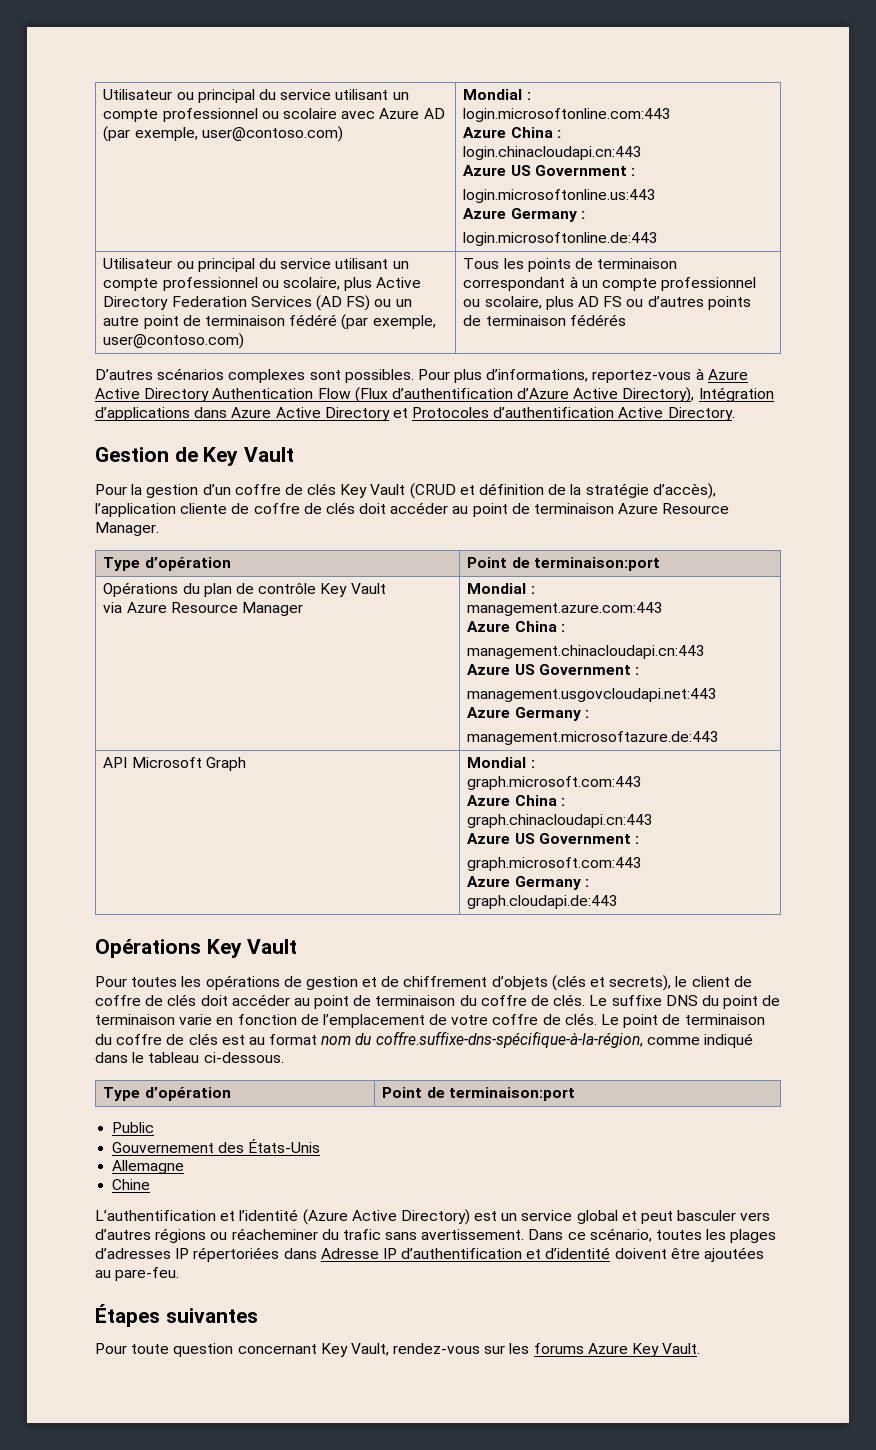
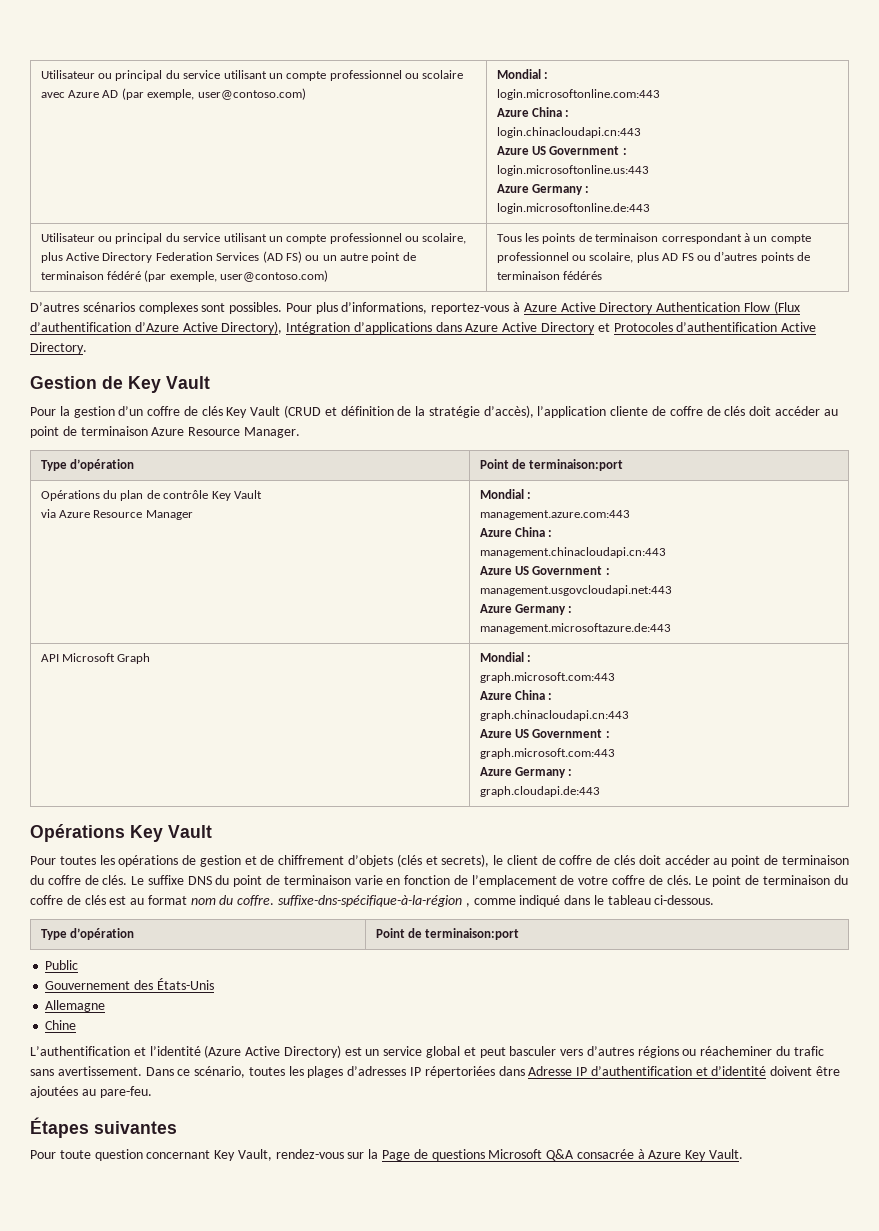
[375,1031,643,1048] coffre.suffixe-dns-spécifique-à-la-région, -> [237,895,470,907] coffre. suffixe-dns-spécifique-à-la-région ,
[509,1343,584,1354] les forums -> [368,1149,645,1161] la Page de questions Microsoft Q&A consacrée à

